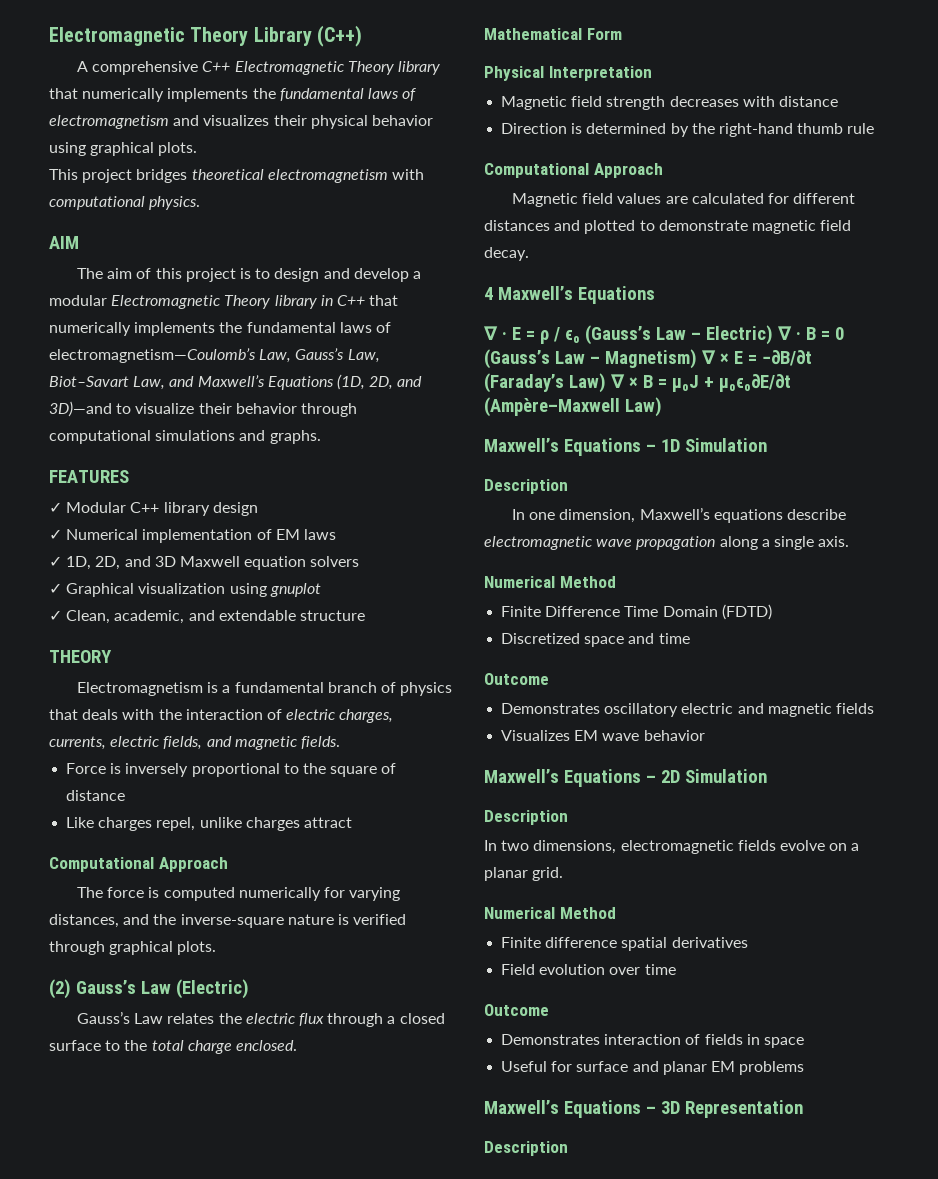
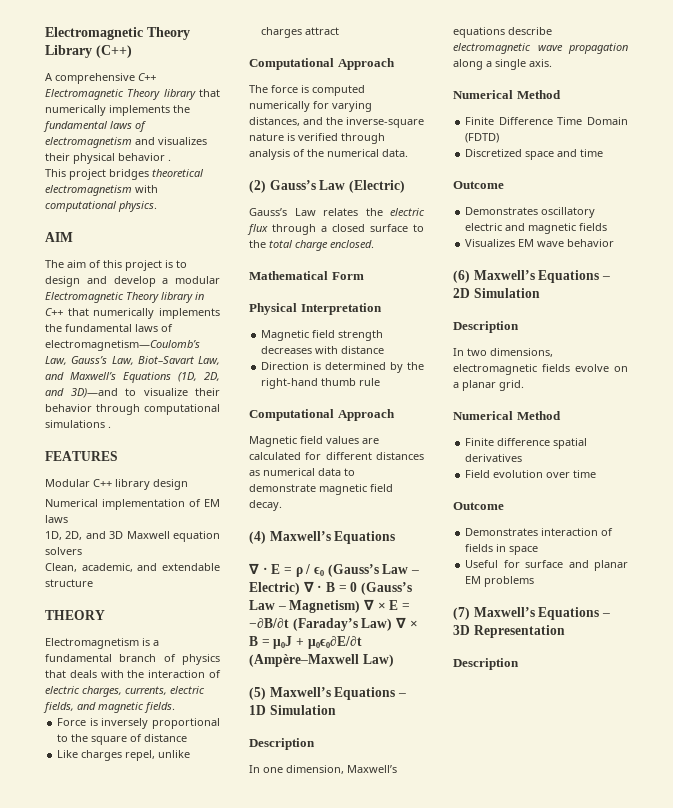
[49,142,198,156] using graphical plots. -> [168,159,171,161] .
[239,430,321,444] and graphs. -> [108,426,111,428] .
[49,502,62,513] ✓ -> (118, 456) none
[49,529,62,540] ✓ -> (188, 484) none
[49,556,62,567] ✓ -> (68, 519) none
[49,583,321,597] [49,610,62,621] ✓ Graphical visualization using gnuplot // ✓ -> (82, 551) none
[109,941,217,955] graphical plots. -> [249,149,408,160] analysis of the numerical data.
[554,220,636,234] and plotted -> [249,468,341,476] as numerical data
[484,287,493,300] 4 -> [249,531,266,544] (4)
(662, 407) none -> [249,687,266,700] (5)
(705, 735) none -> [453,270,470,283] (6)
(805, 1068) none -> [453,607,470,620] (7)

